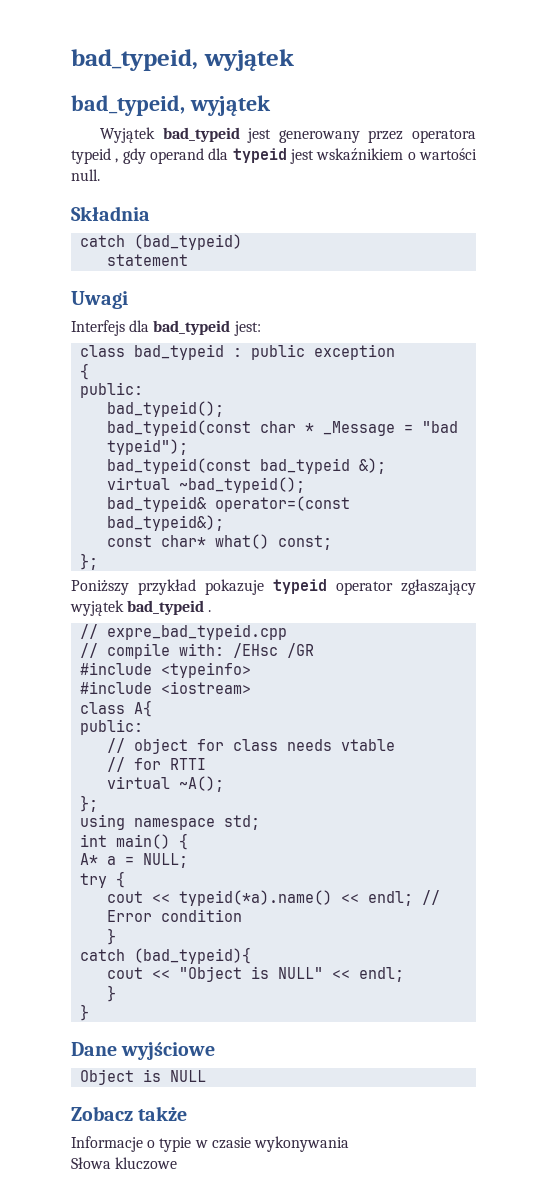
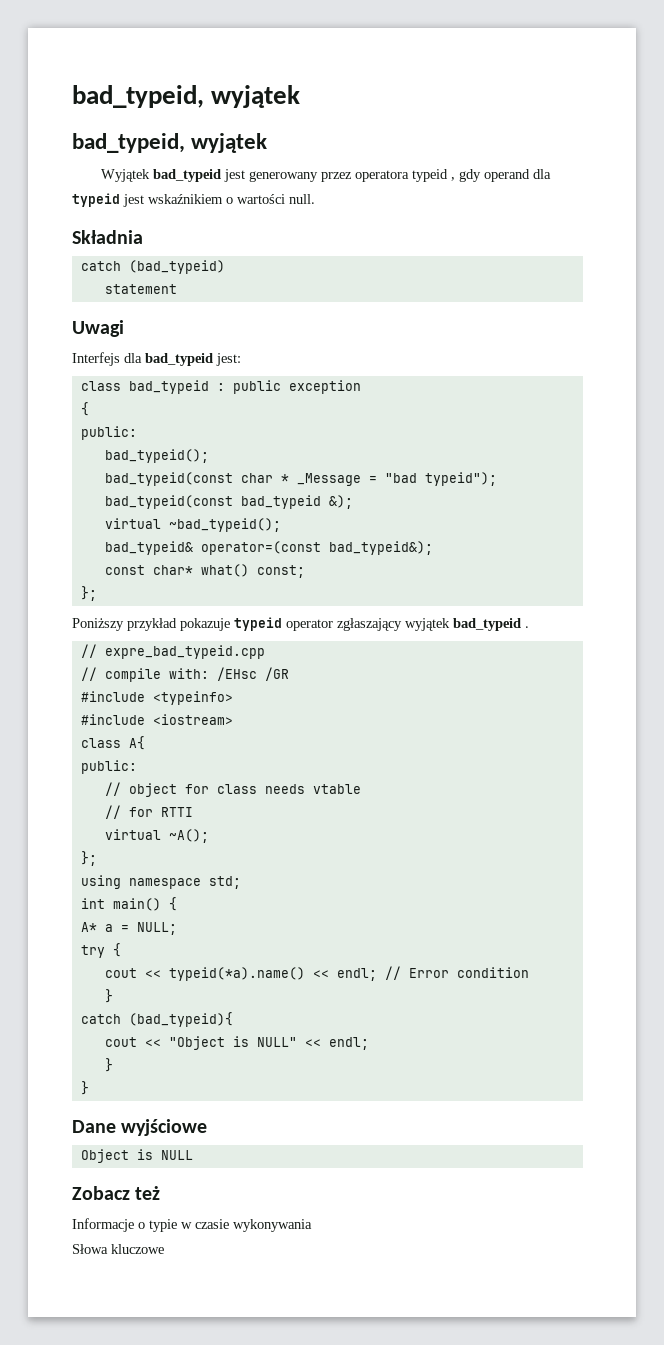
[138,1106,188,1121] także -> [135,1186,161,1200] też

